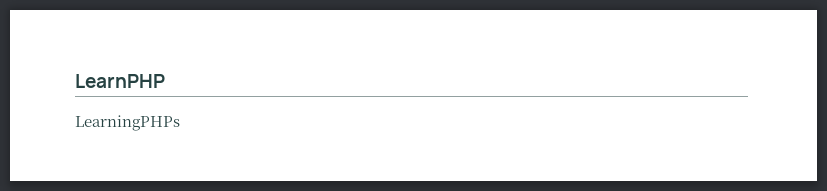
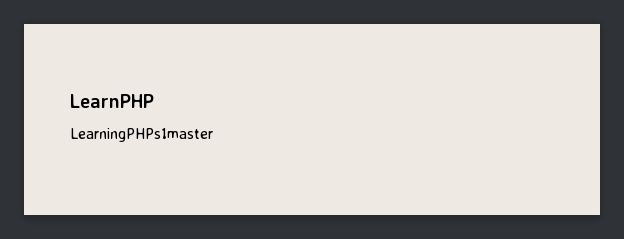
[75,115,180,131] LearningPHPs -> [70,128,213,142] LearningPHPs1master

